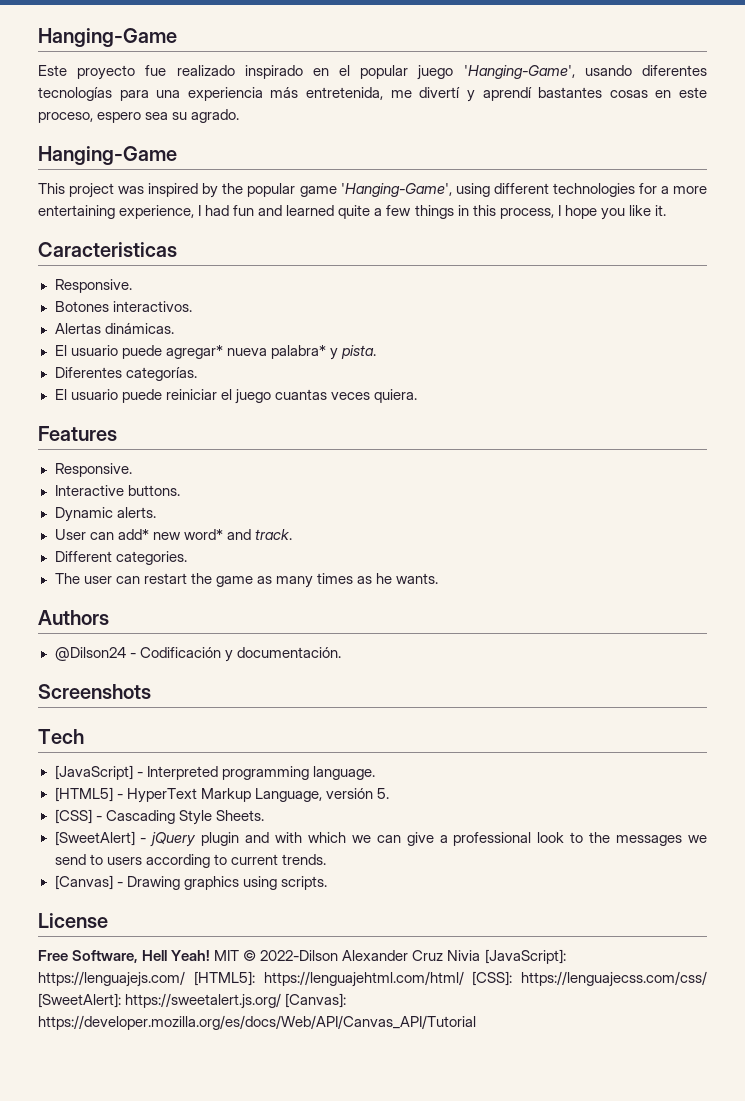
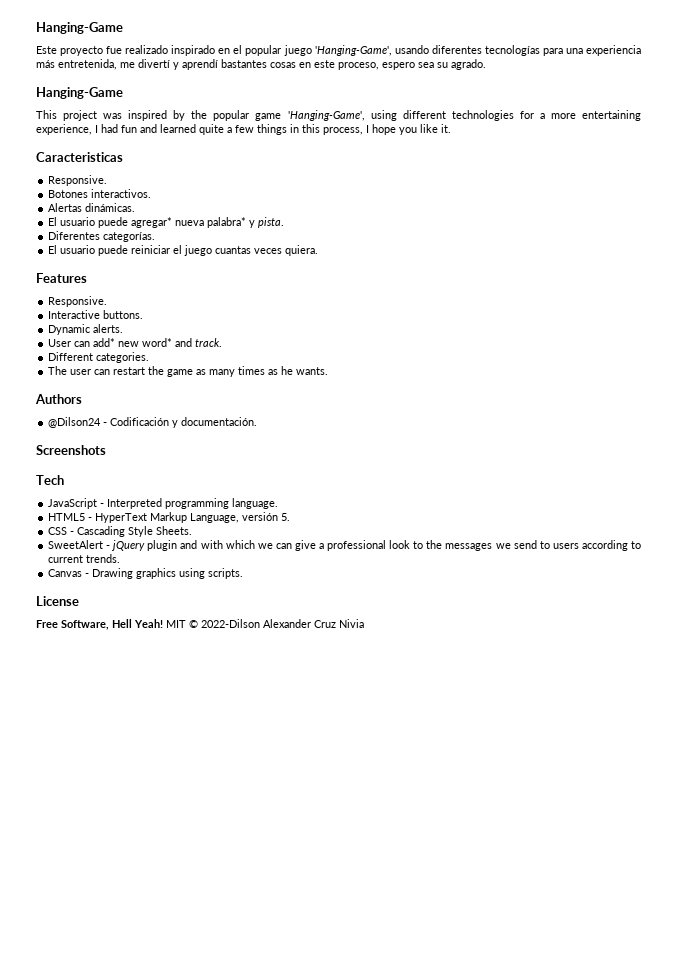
[54,765,133,780] [JavaScript] -> [48,498,98,509] JavaScript
[54,787,113,802] [HTML5] -> [48,513,86,521] HTML5
[54,809,92,824] [CSS] -> [48,527,68,535] CSS
[54,831,135,846] [SweetAlert] -> [48,540,104,549] SweetAlert
[54,875,113,890] [Canvas] -> [48,569,83,577] Canvas
[484,949,566,964] [38,971,707,987] [38,993,347,1009] [38,1015,476,1030] [JavaScript]: https://lenguajejs.com/ [HTML5]: https://lenguajehtml.com/html/ [CSS]: https://lenguajecss.com/css/ [SweetAlert]: https://sweetalert.js.org/ [Canvas]: https://developer.mozilla.org/es/docs/Web/API/Canvas_API/Tutorial -> (364, 623) none

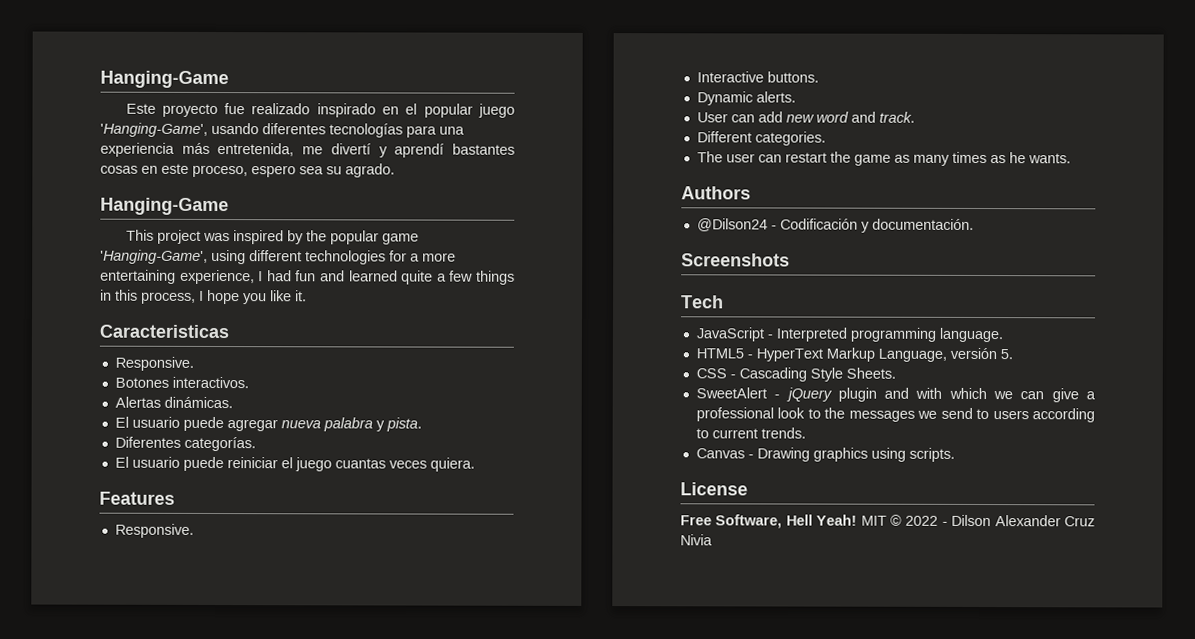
[131,217,247,228] agregar* nueva palabra* -> [226,417,373,432] agregar nueva palabra
[93,338,173,347] add* new word* -> [757,111,849,123] add new word
[201,619,260,628] 2022-Dilson -> [905,514,992,527] 2022 - Dilson

